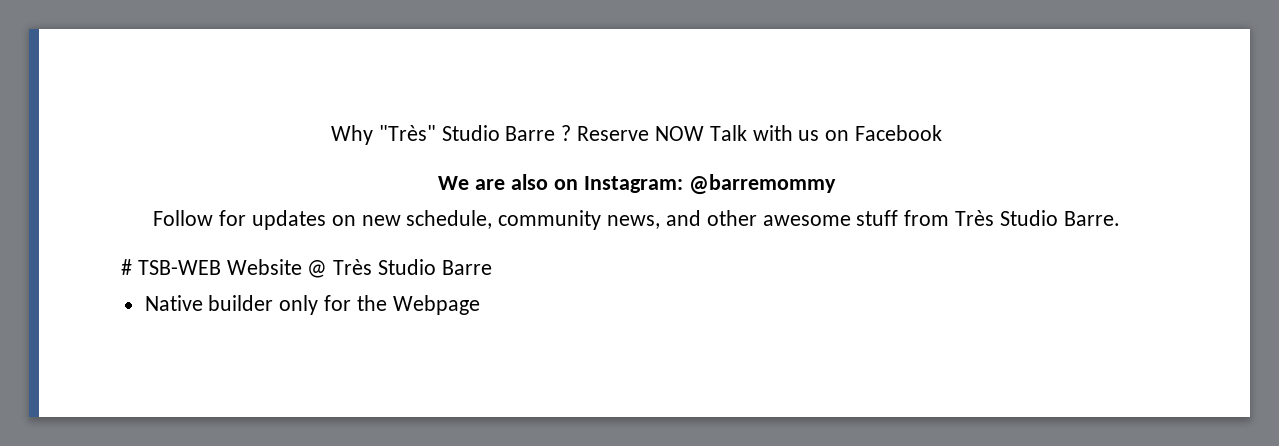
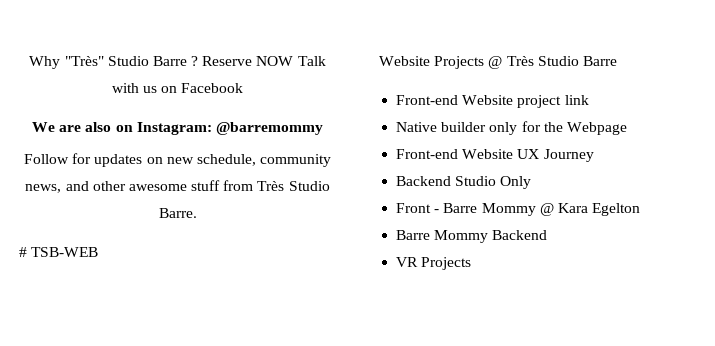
[226,259,302,275] Website -> [379,56,485,69] // Website Projects
(492, 267) none -> [396,95,589,108] // Front-end Website project link
(480, 305) none -> [396,149,594,162] [396,176,532,189] [396,203,641,216] [396,230,548,243] [396,257,472,270] // Front-end Website UX Journey // Backend Studio Only // Front - Barre Mommy @ Kara Egelton // Barre Mommy Backend // VR Projects

